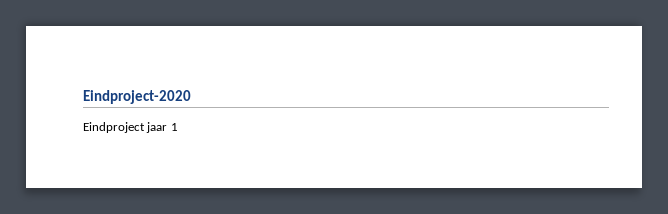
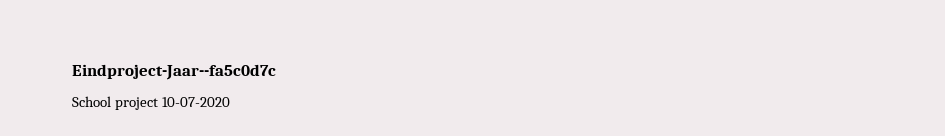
[83,90,191,104] [83,122,178,133] Eindproject-2020 // Eindproject jaar 1 -> [72,64,276,80] [72,96,230,110] Eindproject-Jaar--fa5c0d7c // School project 10-07-2020

